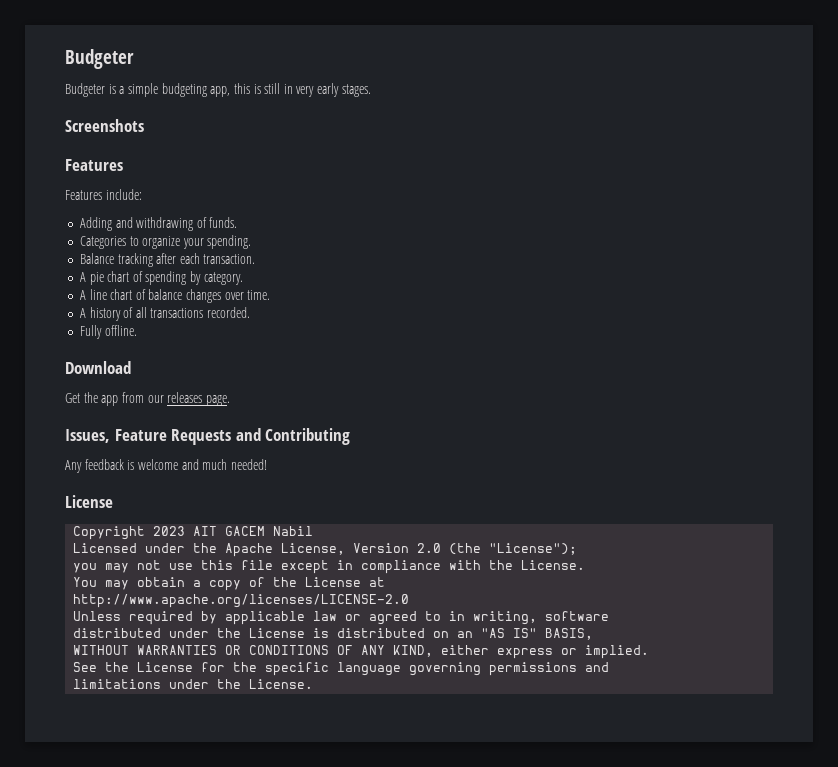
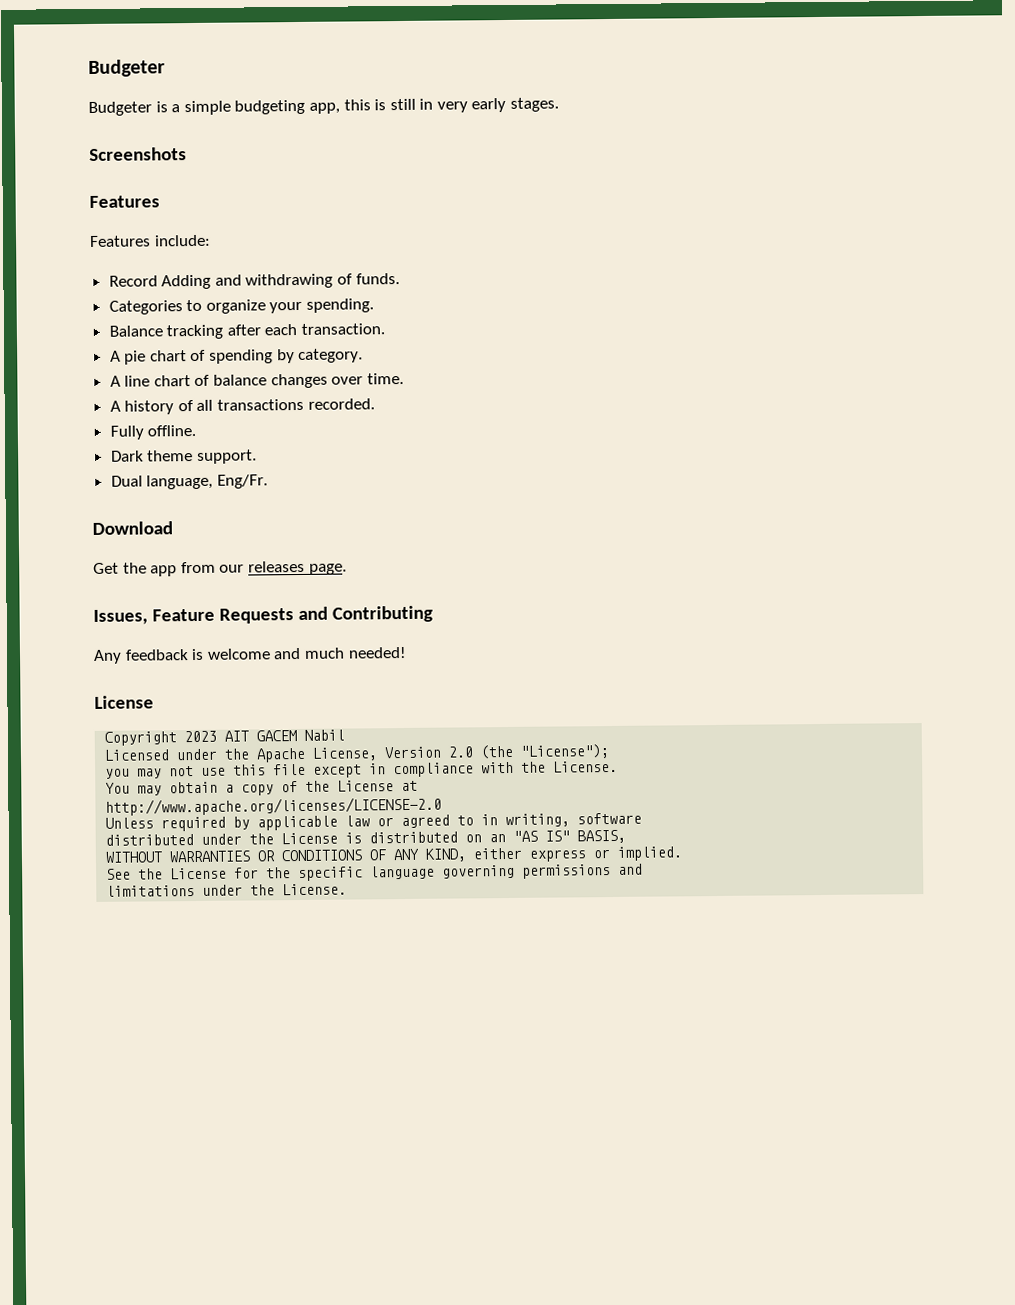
(142, 194) none -> [108,275,158,287] Record
(137, 330) none -> [110,449,257,464] [110,474,268,490] // Dark theme support. // Dual language, Eng/Fr.

